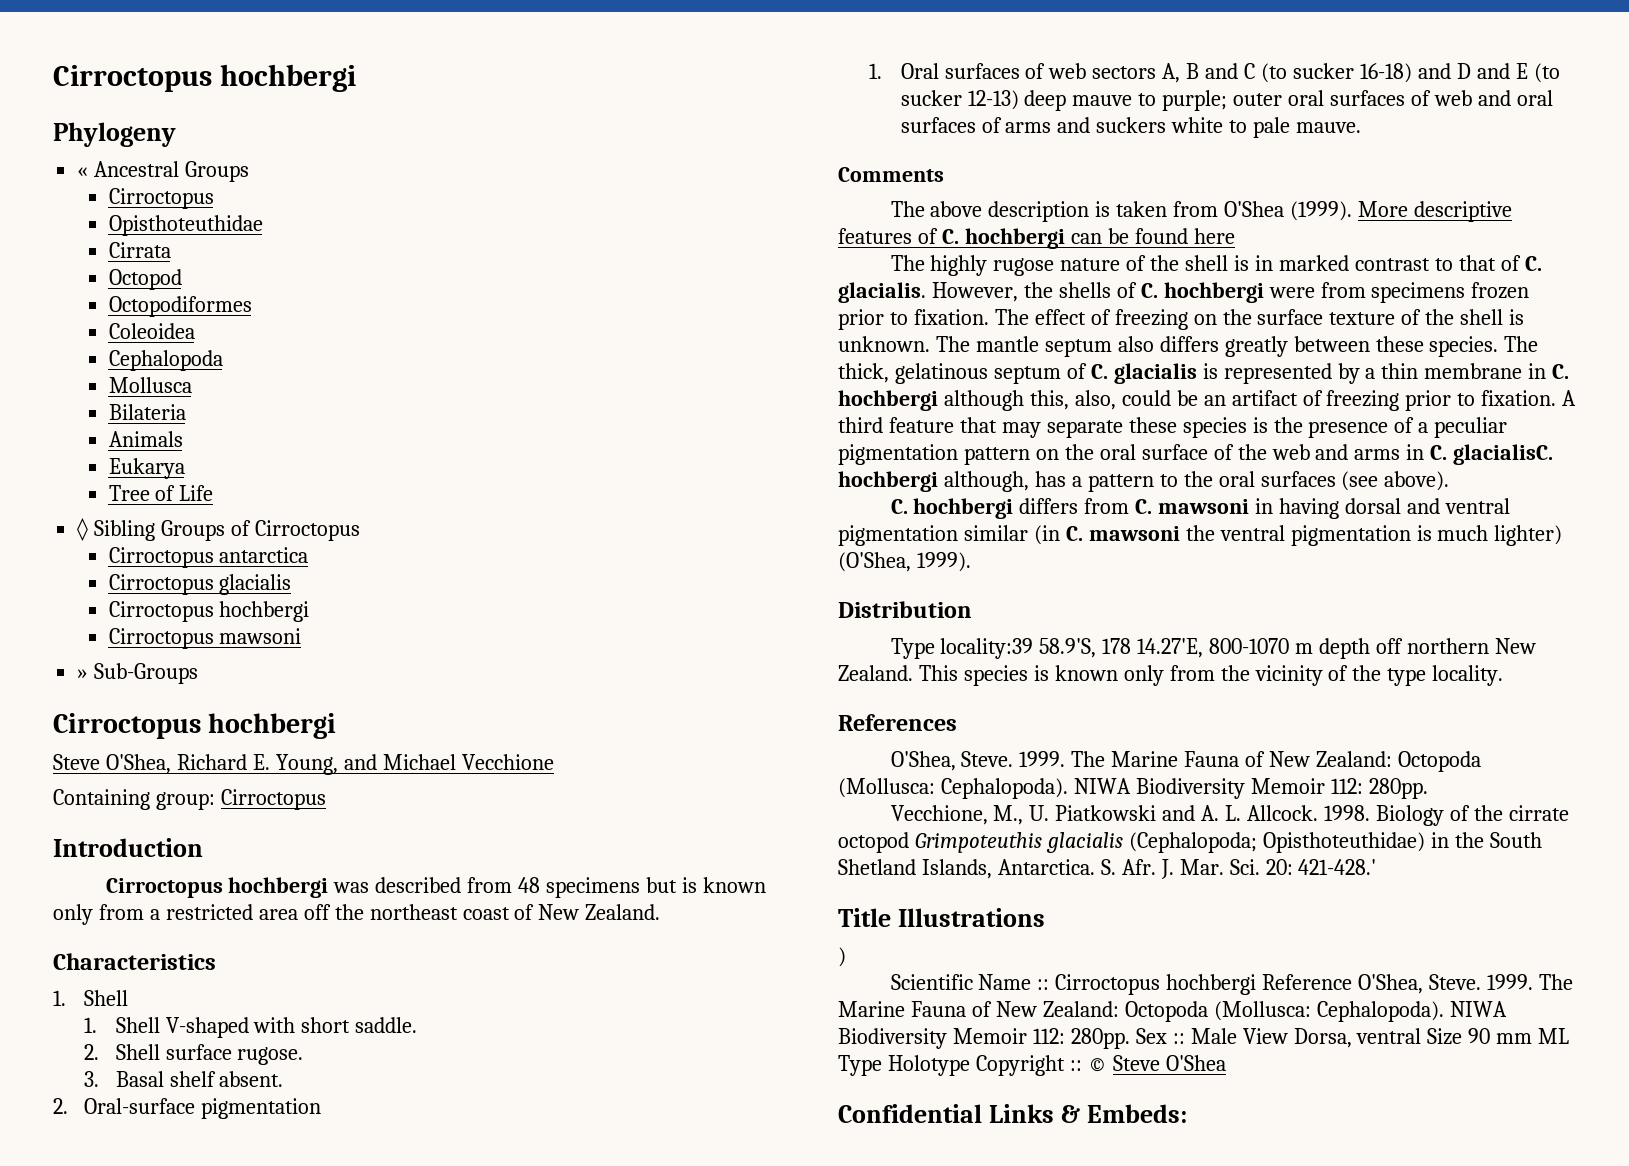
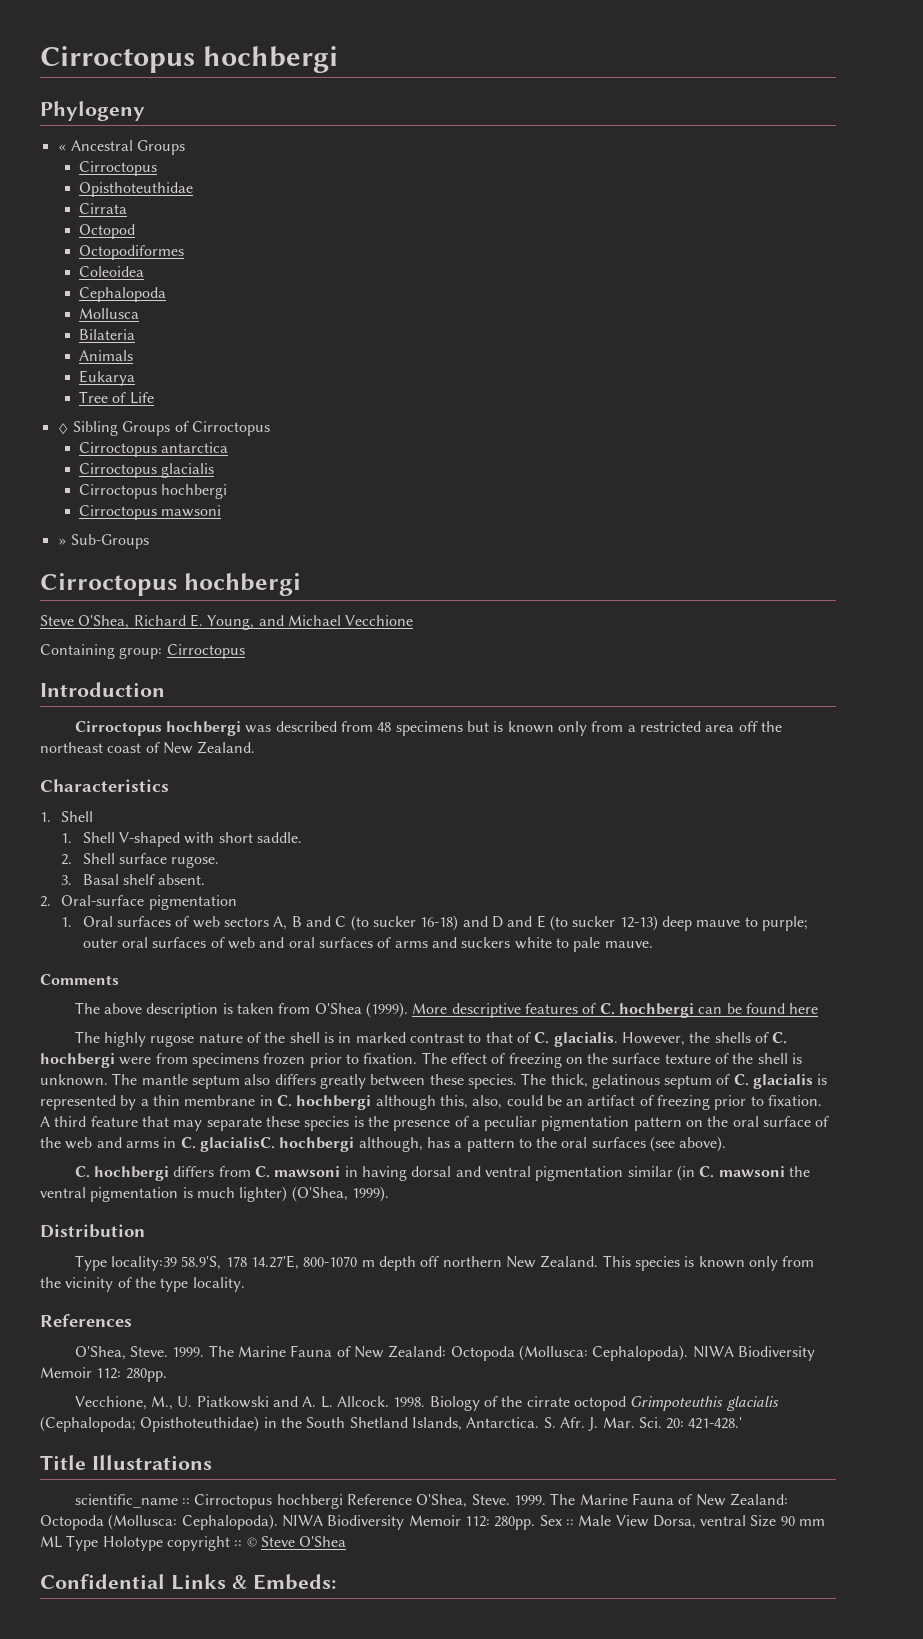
[838,947,846,967] [890,974,1032,990] ) // Scientific Name -> [74,1494,178,1508] scientific_name
[975,1055,1065,1076] Copyright -> [166,1536,230,1551] copyright

